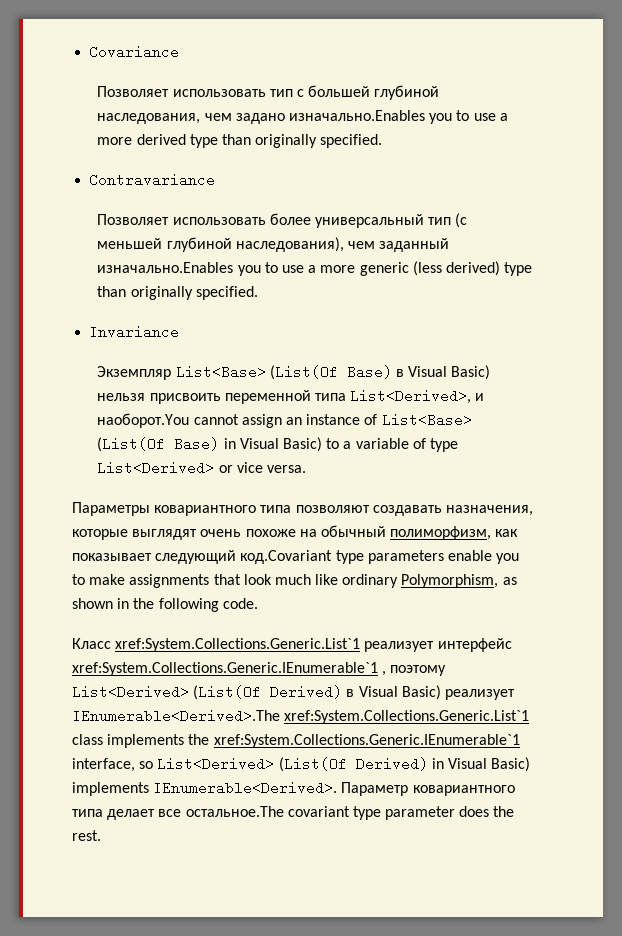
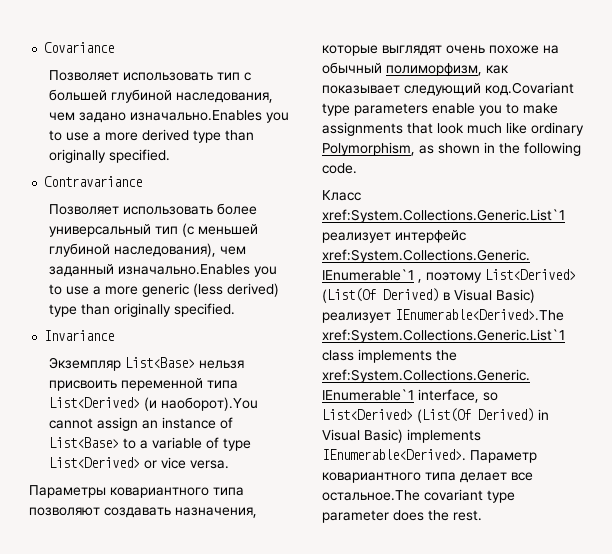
[269,365,491,380] (List(Of Base) в Visual Basic) -> (196, 362) none
[350,389,485,404] [97,413,190,428] List<Derived>, и наоборот.You -> [49,397,259,411] List<Derived> (и наоборот).You
[97,437,323,452] (List(Of Base) in Visual Basic) -> (120, 442) none

